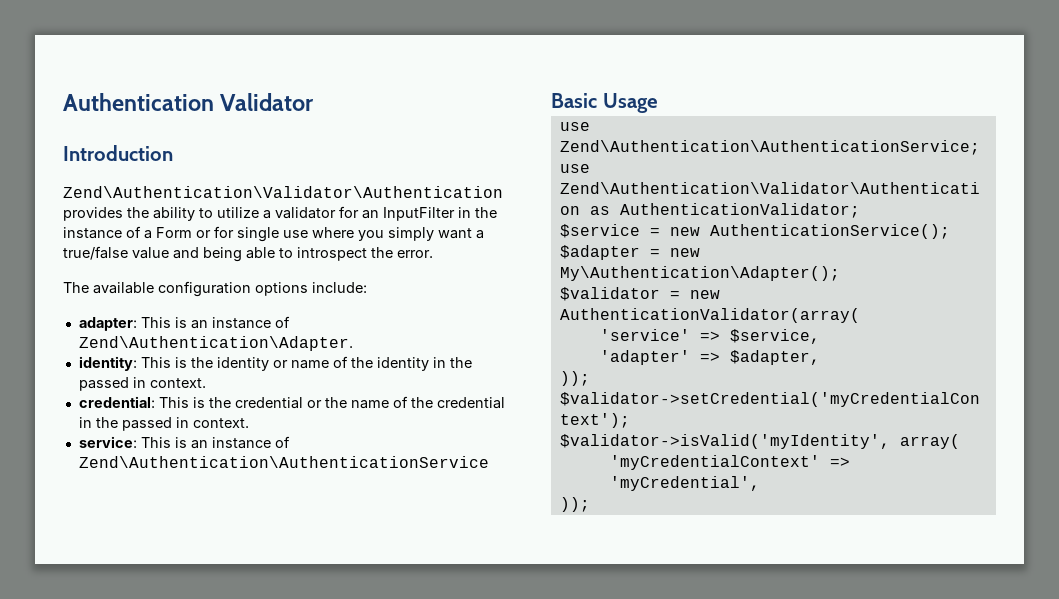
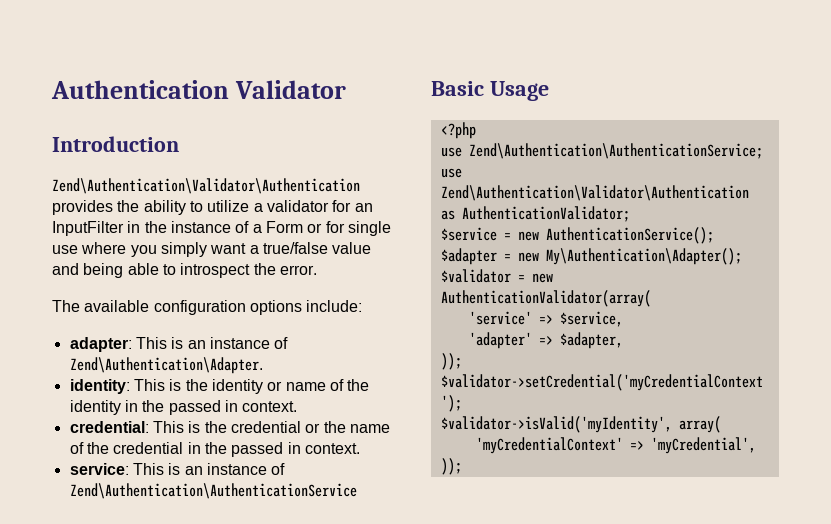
(658, 103) none -> [440,122,476,139] // <?php

